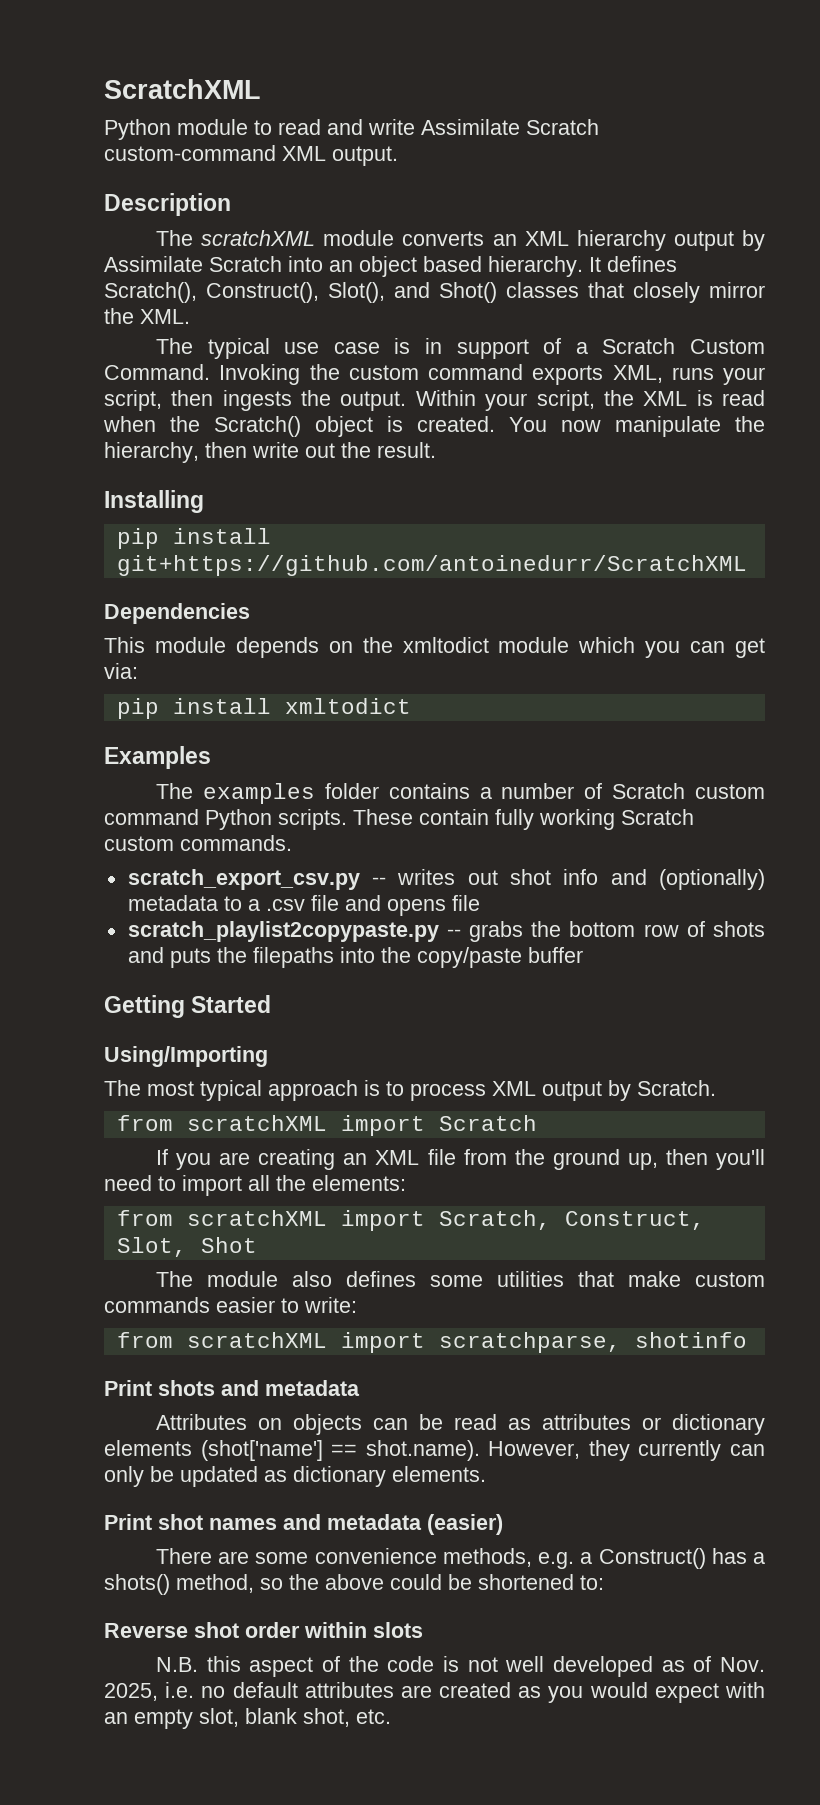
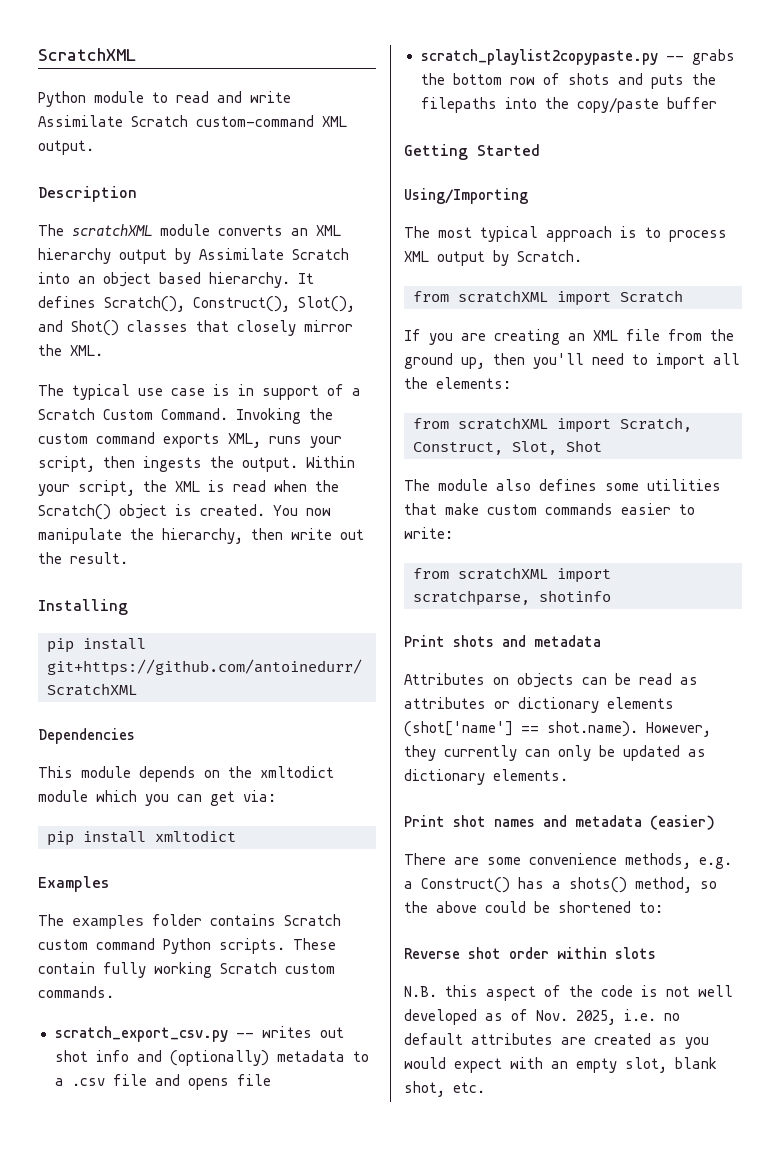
[479,783,603,799] a number of -> (276, 920) none

